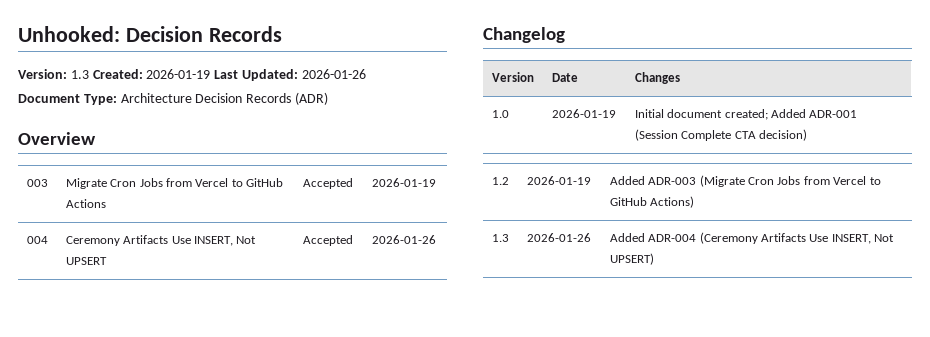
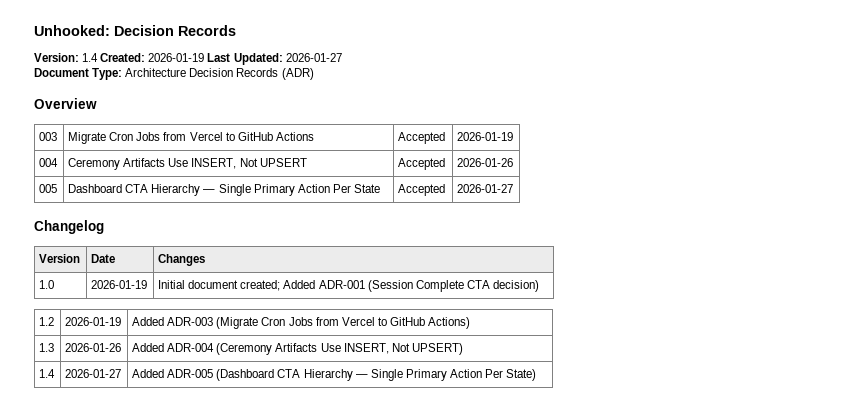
[70,70,89,79] 1.3 -> [82,53,99,62] 1.4
[301,69,366,79] 2026-01-26 -> [285,53,342,62] 2026-01-27
(436, 239) none -> [39,184,58,193] [68,184,380,196] [398,184,446,196] [457,184,514,193] // 005 | Dashboard CTA Hierarchy — Single Primary Action Per State | Accepted | 2026-01-27
(654, 259) none -> [39,369,56,378] [65,369,122,378] [132,369,537,381] // 1.4 | 2026-01-27 | Added ADR-005 (Dashboard CTA Hierarchy — Single Primary Action Per State)

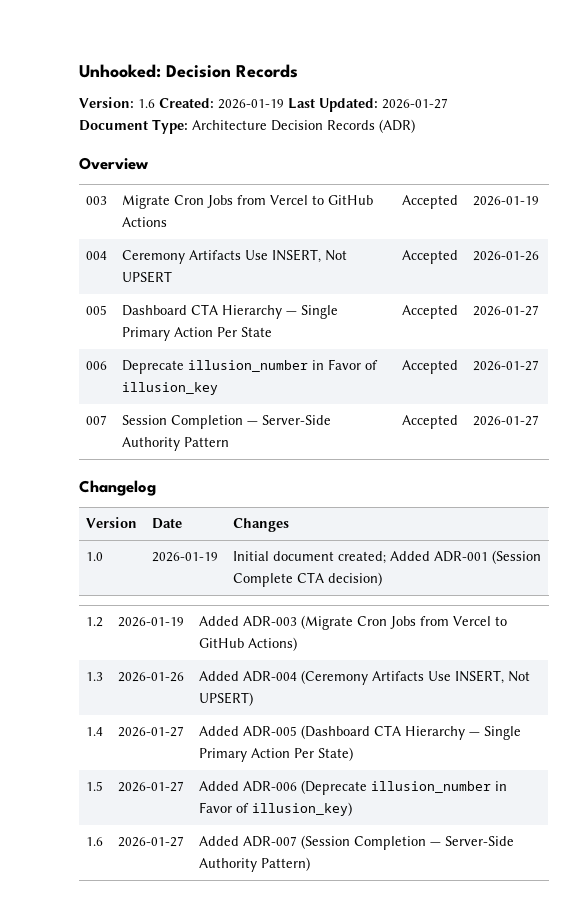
[82,53,99,62] 1.4 -> [138,99,155,108] 1.6
(514, 188) none -> [86,361,108,370] [122,359,379,374] [122,382,219,395] [402,360,459,374] [473,360,540,371] [86,415,108,425] [122,415,332,429] [122,437,230,451] [402,415,459,429] [473,415,540,426] // 006 | Deprecate illusion_number in Favor of illusion_key | Accepted | 2026-01-27 // 007 | Session Completion — Server-Side Authority Pattern | Accepted | 2026-01-27
(537, 375) none -> [86,781,104,791] [118,781,185,792] [199,780,508,795] [199,802,353,816] [86,837,104,846] [118,836,185,847] [199,835,515,850] [199,857,311,872] // 1.5 | 2026-01-27 | Added ADR-006 (Deprecate illusion_number in Favor of illusion_key) // 1.6 | 2026-01-27 | Added ADR-007 (Session Completion — Server-Side Authority Pattern)

